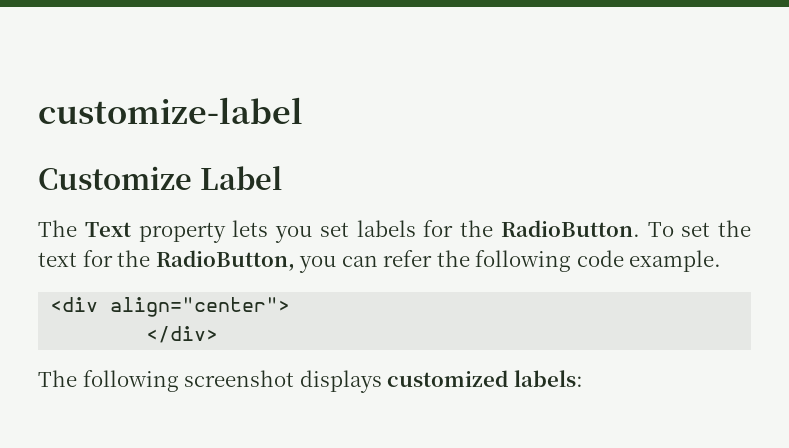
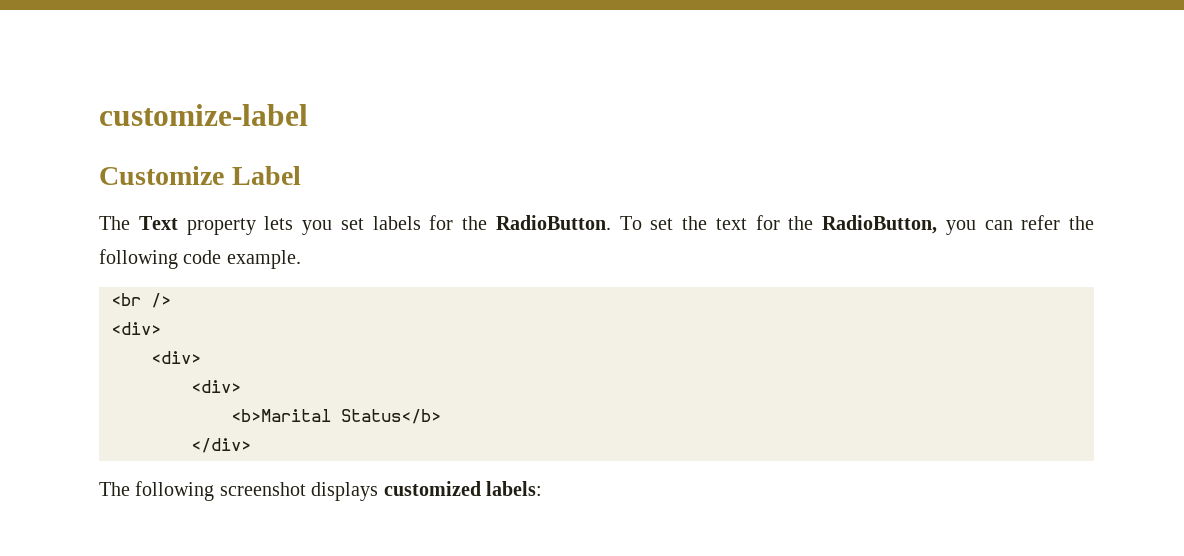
[50,297,291,317] <div align="center"> -> [111,293,171,308] [111,322,161,335] [151,351,201,364] [191,380,241,393] [231,409,441,424] <br /> // <div> // <div> // <div> // <b>Marital Status</b>

